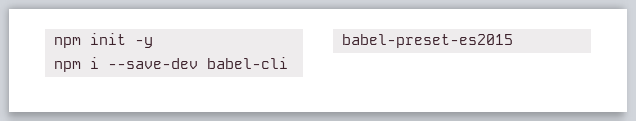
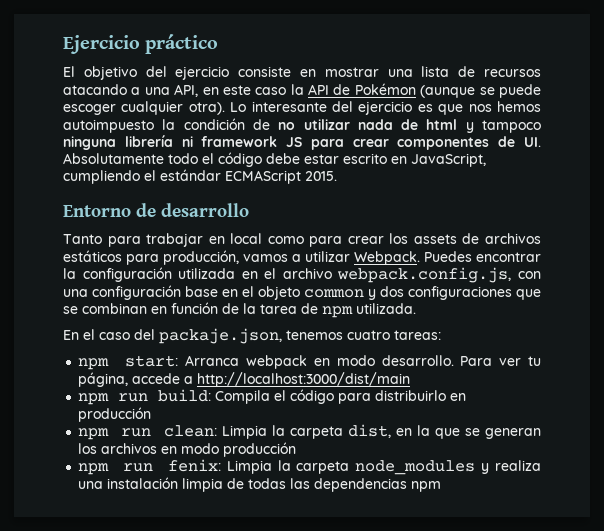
[54,33,153,48] [54,57,288,72] [342,34,513,48] npm init -y // npm i --save-dev babel-cli babel-preset-es2015 -> [63,34,219,54] [63,66,541,80] [63,83,541,98] [63,101,541,115] [63,118,541,133] [63,135,541,150] [63,152,486,167] [63,169,337,184] [63,203,249,217] [63,233,541,247] [63,250,541,265] [63,267,541,283] [63,285,541,300] [63,302,416,318] [63,328,441,344] [78,355,542,370] [78,372,411,387] [78,389,467,405] [78,407,152,422] [78,424,541,440] [78,442,297,457] [78,459,541,475] [78,477,442,492] Ejercicio práctico // El objetivo del ejercicio consiste en mostrar una lista de recursos atacando a una API, en este caso la API de Pokémon (aunque se puede escoger cualquier otra). Lo interesante del ejercicio es que nos hemos autoimpuesto la condición de no utilizar nada de html y tampoco ninguna librería ni framework JS para crear componentes de UI. Absolutamente todo el código debe estar escrito en JavaScript, cumpliendo el estándar ECMAScript 2015. // Entorno de desarrollo // Tanto para trabajar en local como para crear los assets de archivos estáticos para producción, vamos a utilizar Webpack. Puedes encontrar la configuración utilizada en el archivo webpack.config.js, con una configuración base en el objeto common y dos configuraciones que se combinan en función de la tarea de npm utilizada. // En el caso del packaje.json, tenemos cuatro tareas: // npm start: Arranca webpack en modo desarrollo. Para ver tu página, accede a http://localhost:3000/dist/main // npm run build: Compila el código para distribuirlo en producción // npm run clean: Limpia la carpeta dist, en la que se generan los archivos en modo producción // npm run fenix: Limpia la carpeta node_modules y realiza una instalación limpia de todas las dependencias npm

